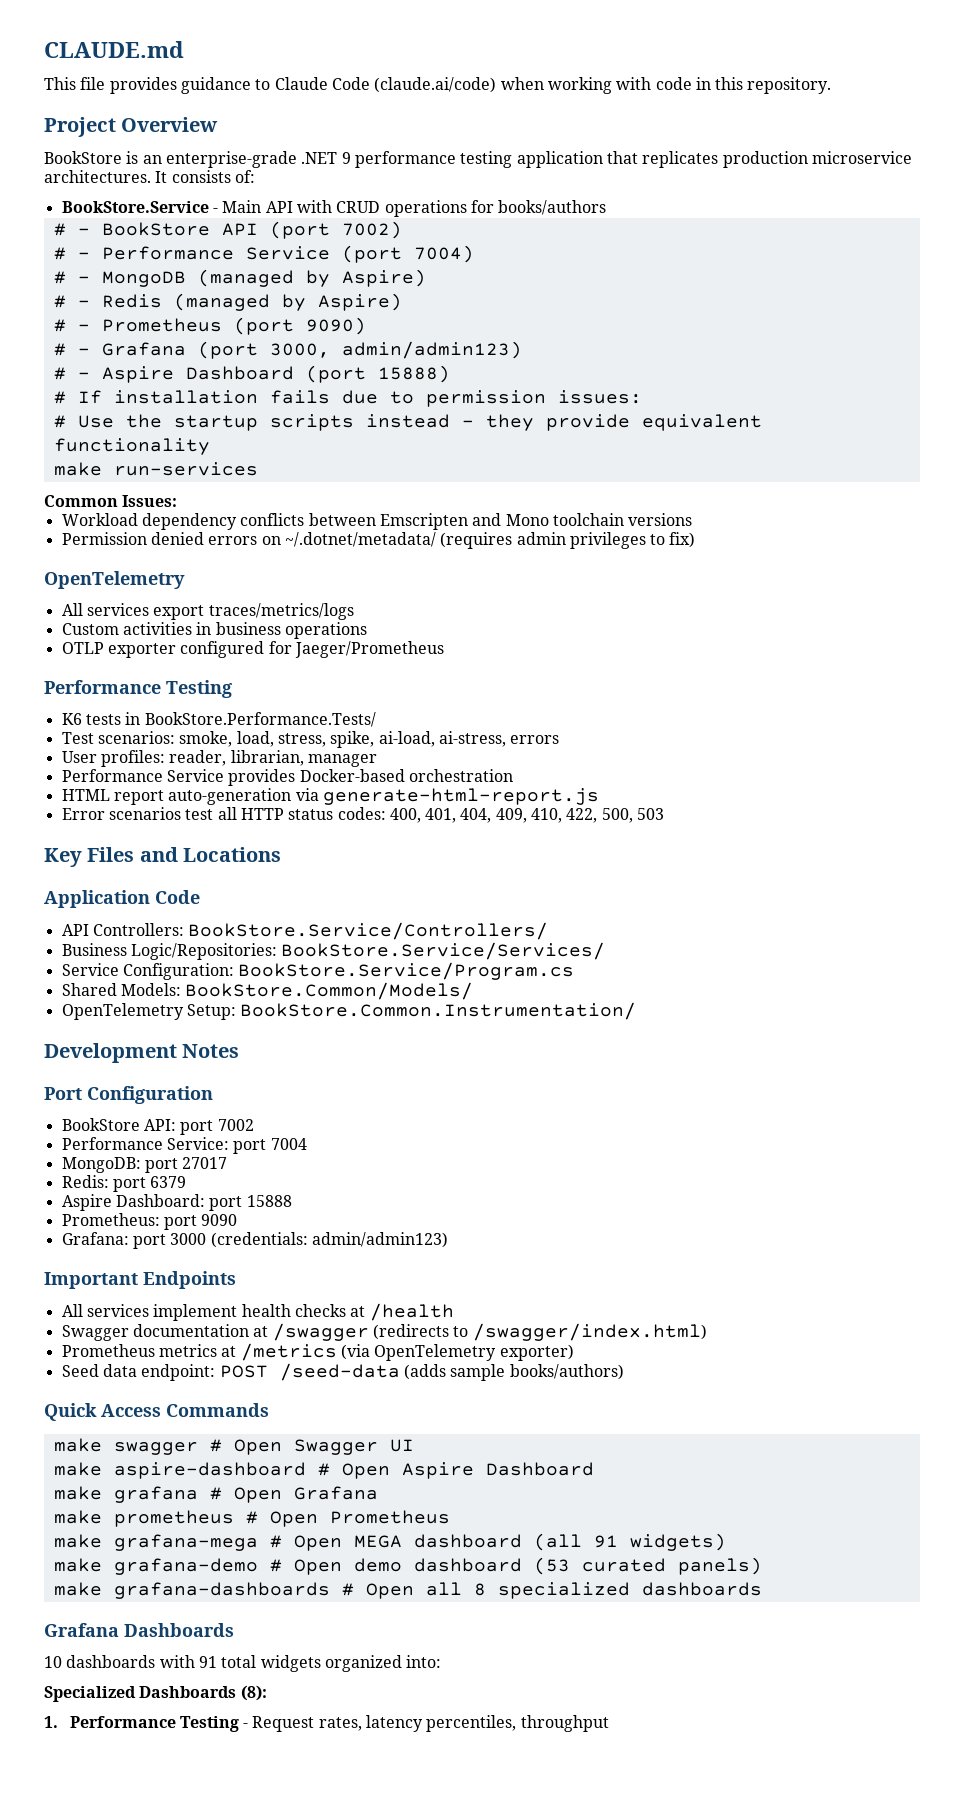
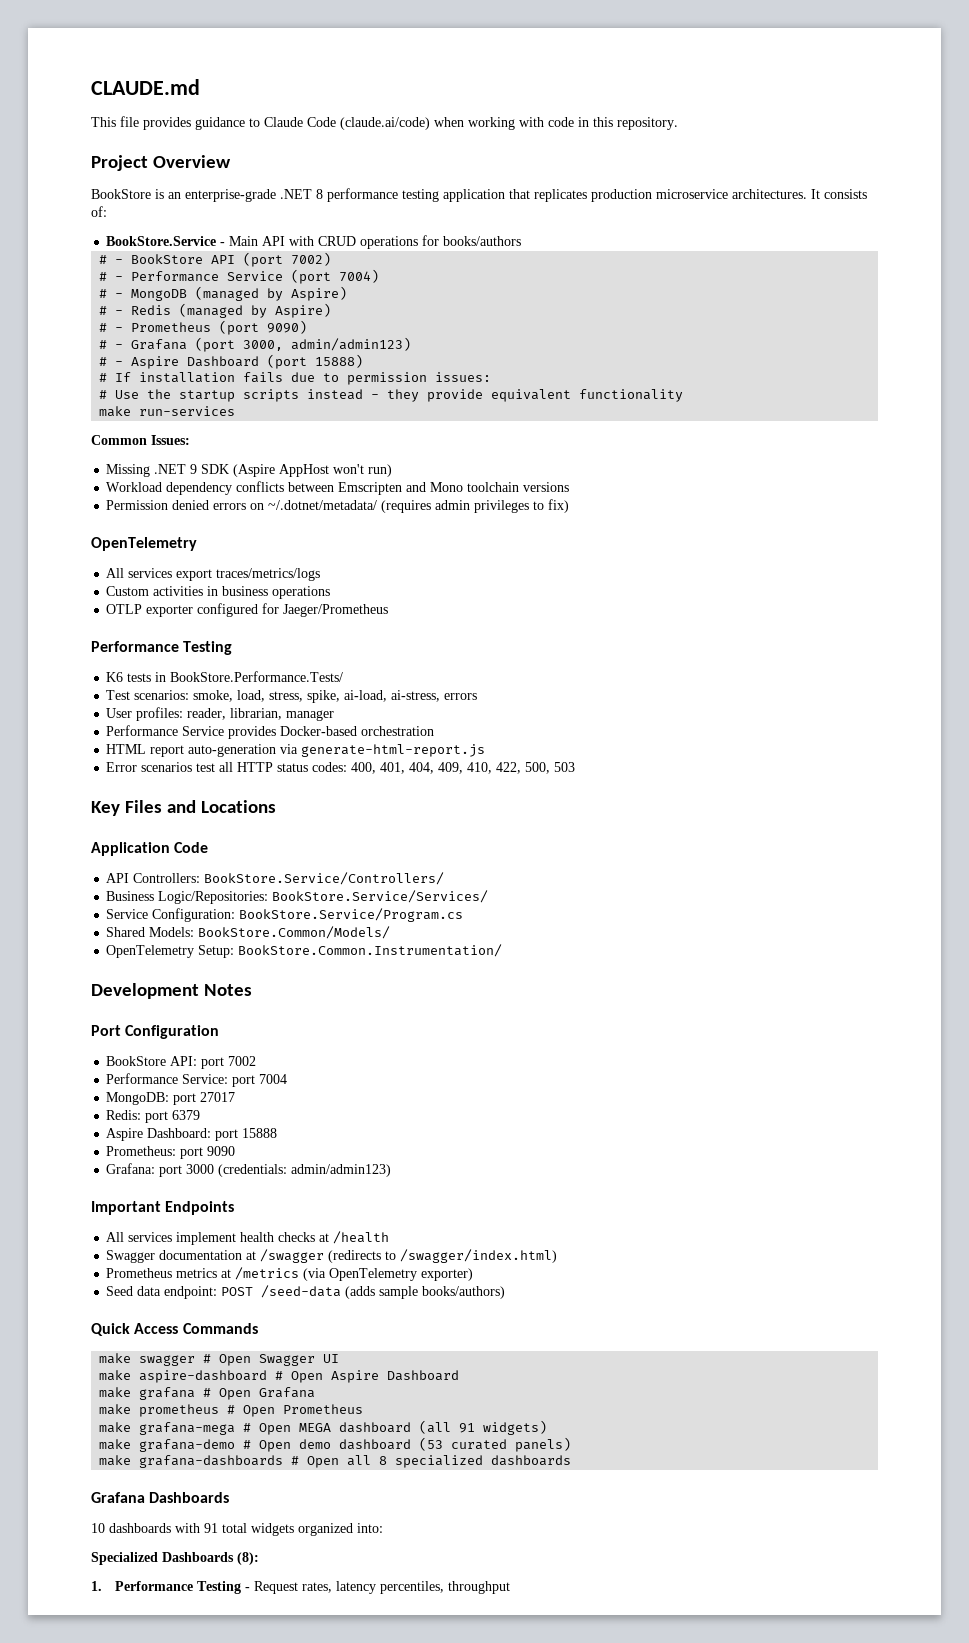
[341,152,351,164] 9 -> [316,189,323,199] 8
(178, 501) none -> [106,464,393,477] // Missing .NET 9 SDK (Aspire AppHost won't run)

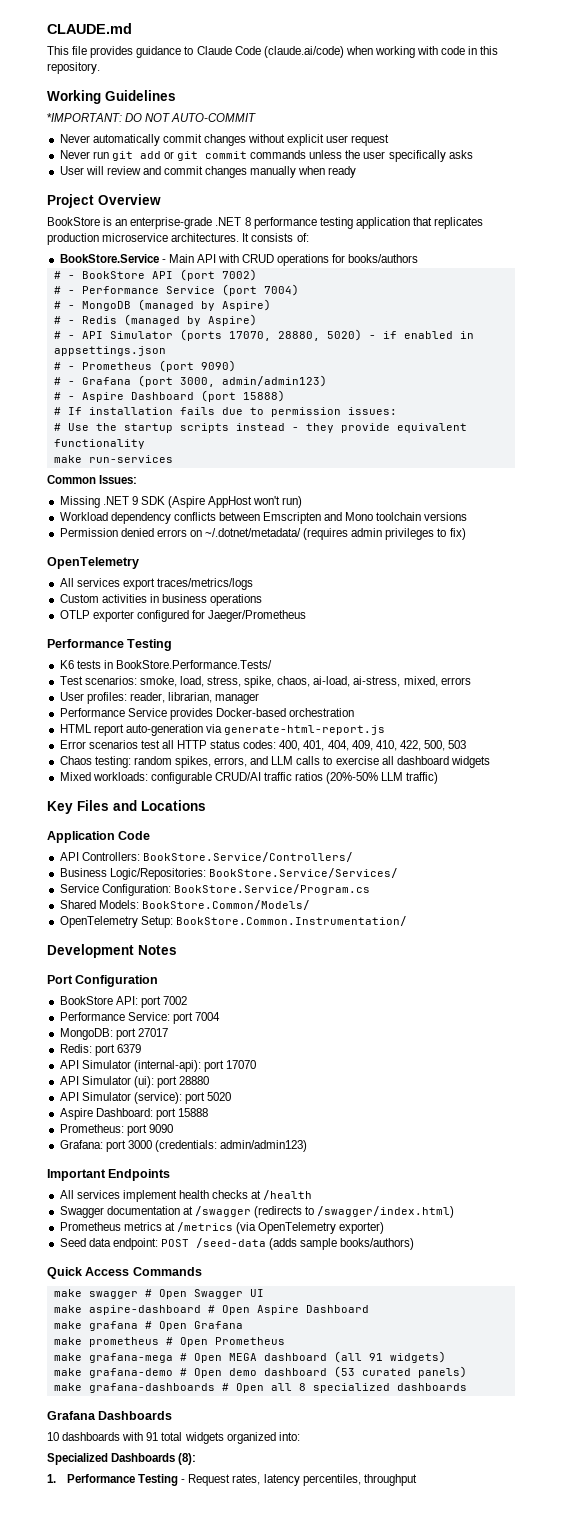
(678, 123) none -> [47,90,176,104] [47,113,257,122] [59,134,390,146] [59,150,473,162] [59,166,357,178] // Working Guidelines // *IMPORTANT: DO NOT AUTO-COMMIT // Never automatically commit changes without explicit user request // Never run git add or git commit commands unless the user specifically asks // User will review and commit changes manually when ready
(332, 310) none -> [53,329,474,341] [53,346,166,356] // # - API Simulator (ports 17070, 28880, 5020) - if enabled in appsettings.json
(341, 696) none -> [277,676,311,687] chaos,
(441, 696) none -> [403,676,438,687] mixed,
(576, 767) none -> [59,756,490,768] [59,772,439,784] // Chaos testing: random spikes, errors, and LLM calls to exercise all dashboard widgets // Mixed workloads: configurable CRUD/AI traffic ratios (20%-50% LLM traffic)
(201, 1115) none -> [59,1060,257,1072] [59,1076,210,1088] [59,1092,232,1104] // API Simulator (internal-api): port 17070 // API Simulator (ui): port 28880 // API Simulator (service): port 5020

